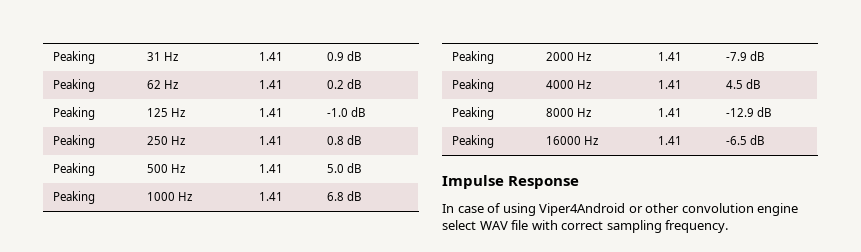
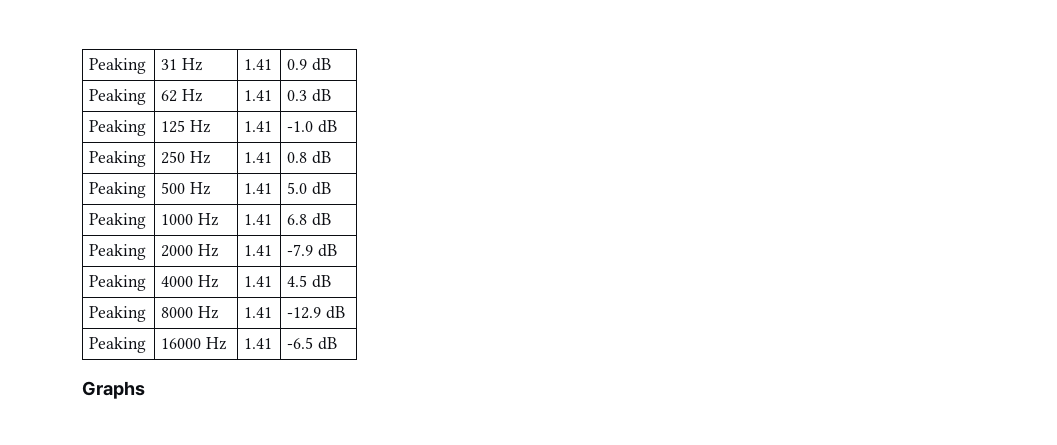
[327,80,345,89] 0.2 -> [287,90,308,101] 0.3
[442,175,580,189] [442,203,799,216] [442,220,729,233] Impulse Response // In case of using Viper4Android or other convolution engine select WAV file with correct sampling frequency. -> [82,381,145,399] Graphs

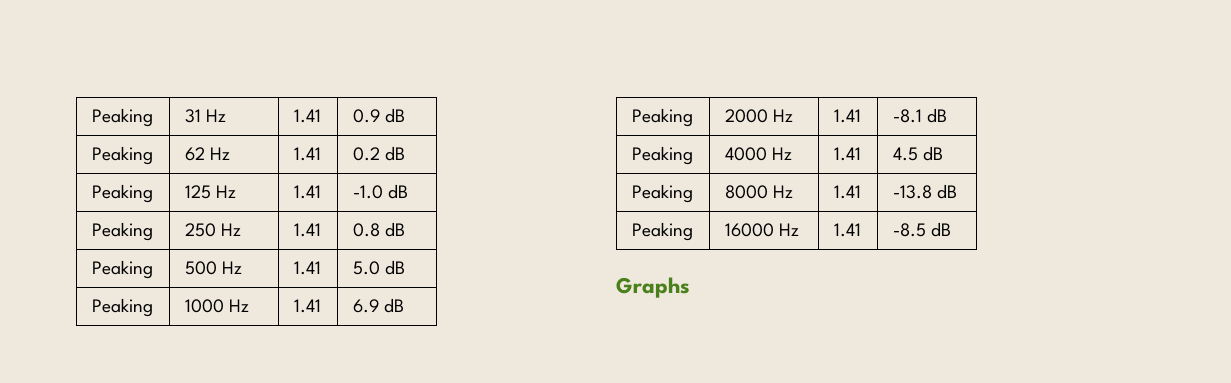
[287,90,308,101] 0.3 -> [352,147,380,161] 0.2
[287,214,308,225] 6.8 -> [352,299,379,313] 6.9
[287,244,314,256] -7.9 -> [892,109,922,123] -8.1
[287,307,322,319] -12.9 -> [892,185,932,199] -13.8
[287,337,314,349] -6.5 -> [892,223,926,237] -8.5

